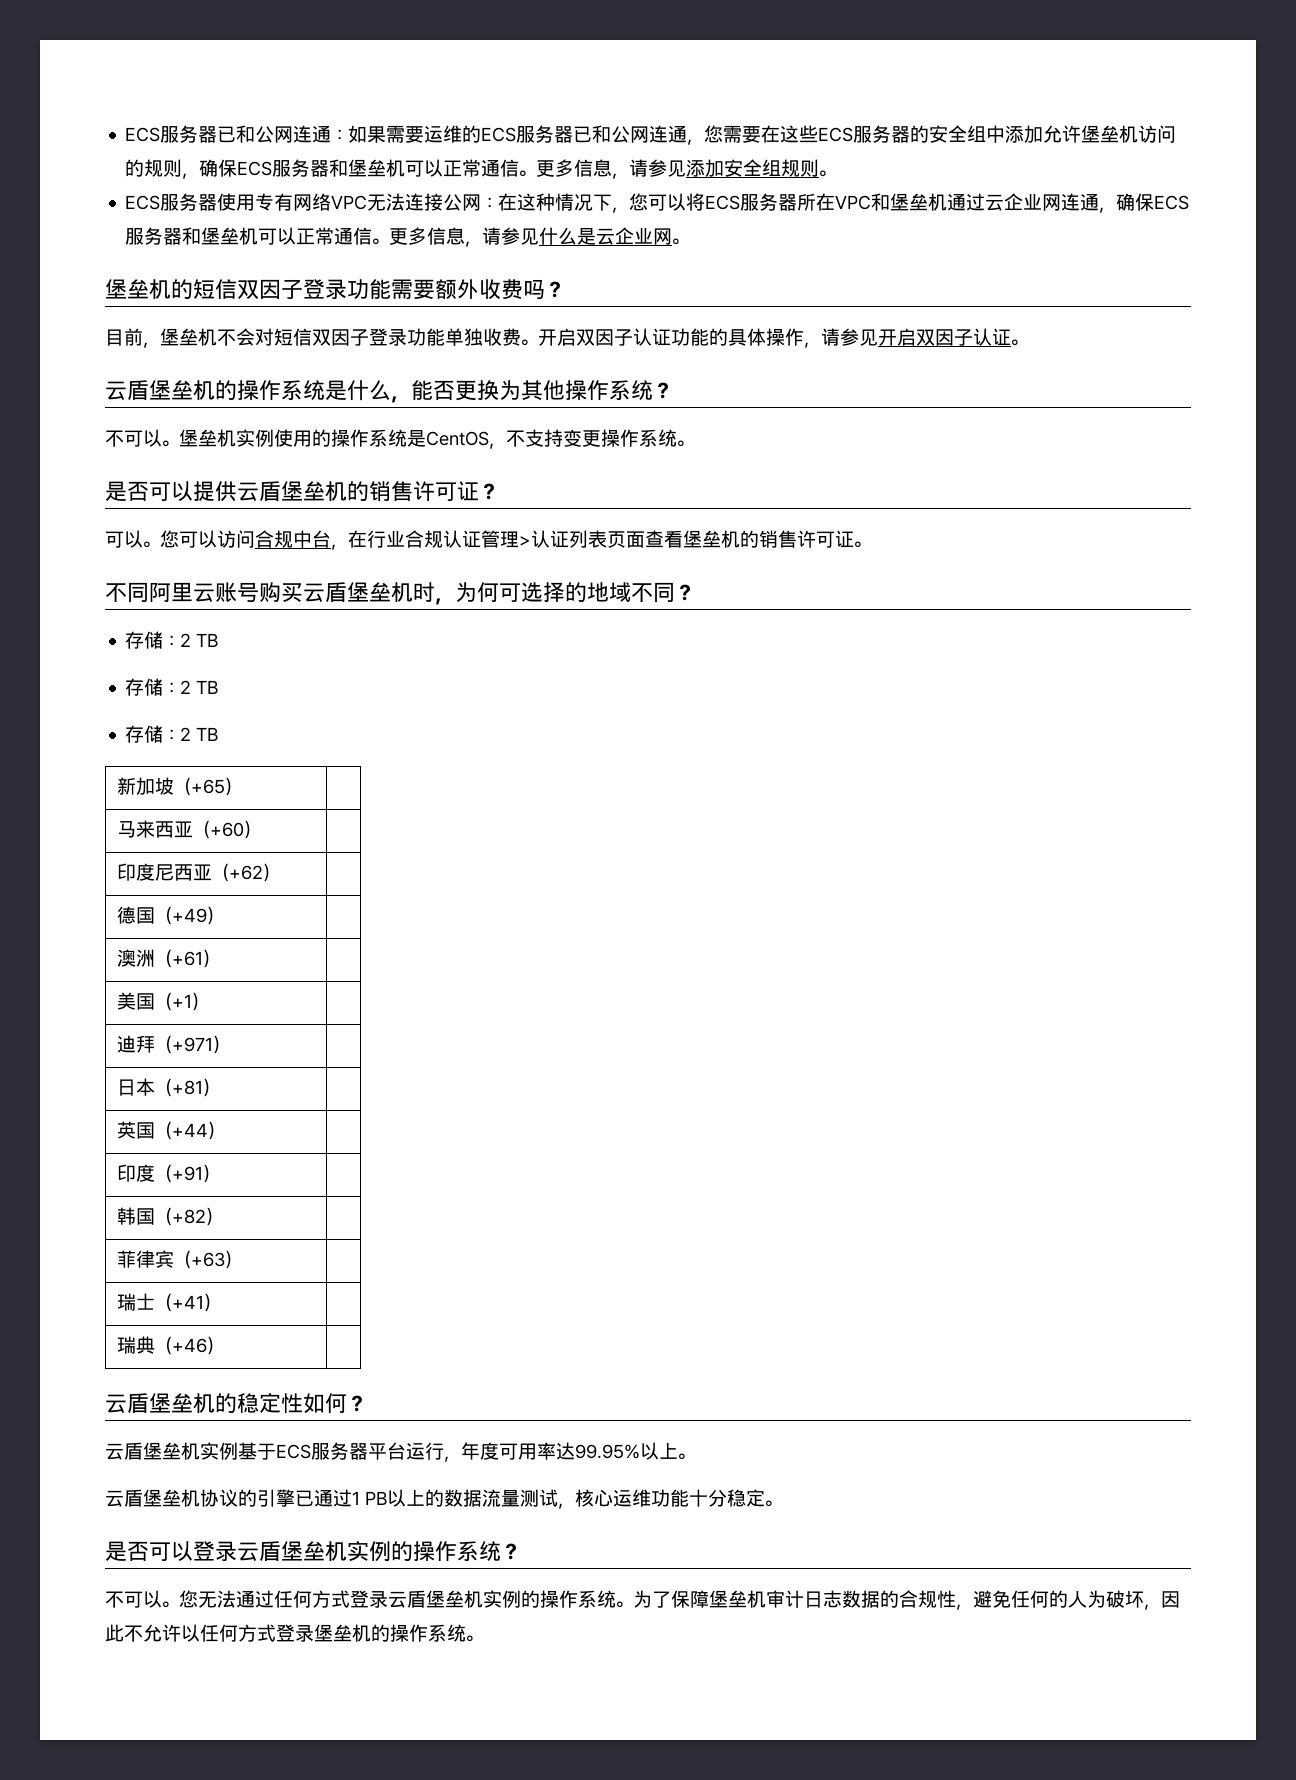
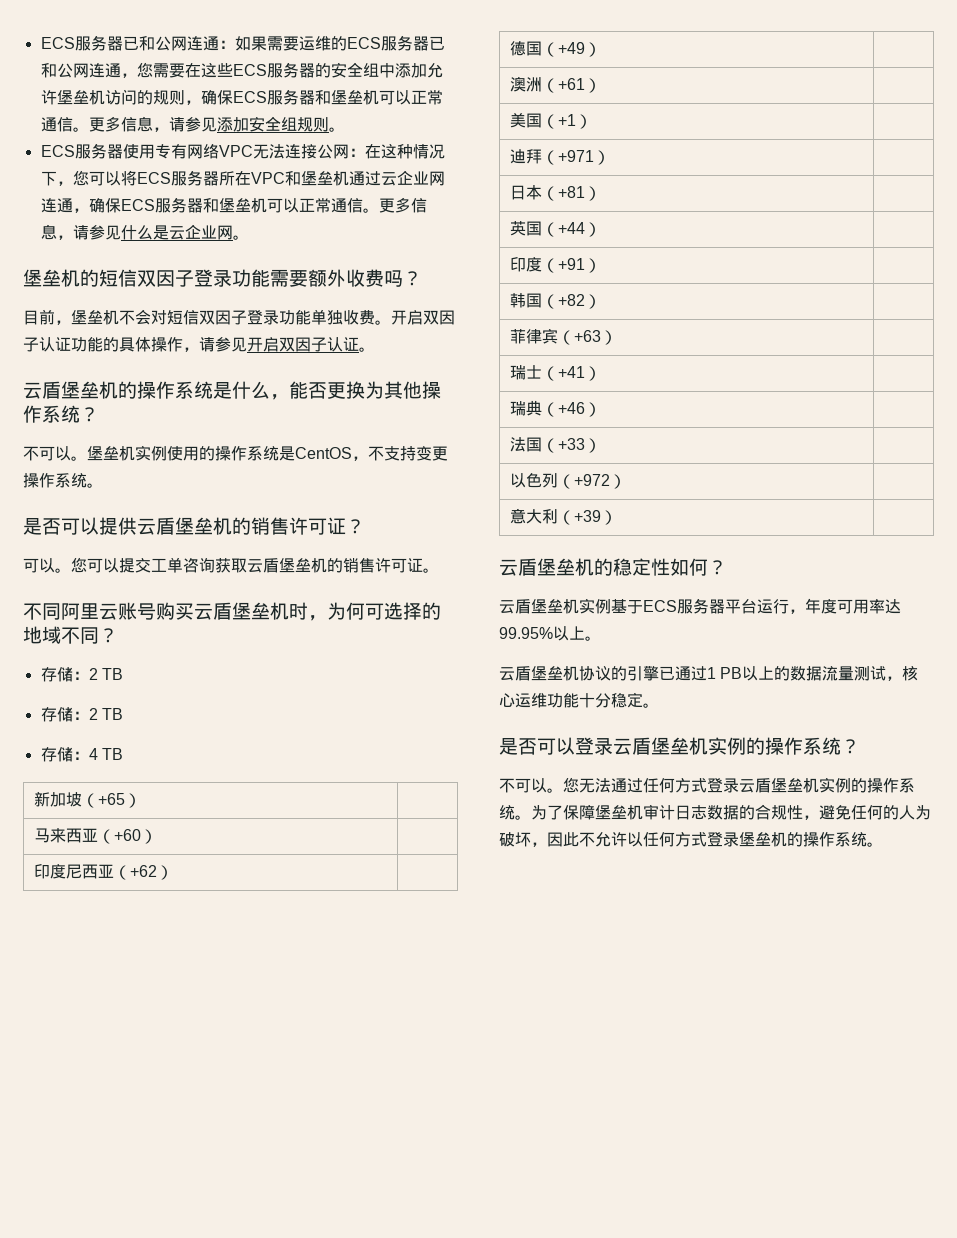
[217,530,683,550] 访问合规中台，在行业合规认证管理>认证列表页面查看 -> [119,557,279,573] 提交工单咨询获取云盾
[180,727,192,741] 2 -> [88,748,98,760] 4
(225, 1345) none -> [510,437,602,453] [510,473,627,489] [510,508,618,525] // 法国（+33） | // 以色列（+972） | // 意大利（+39） |

